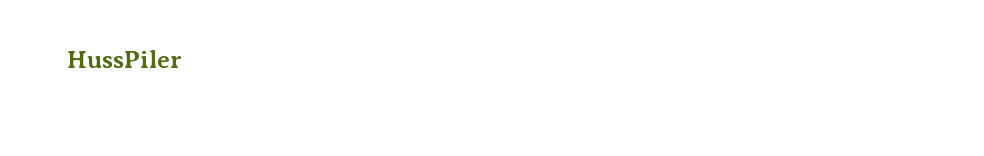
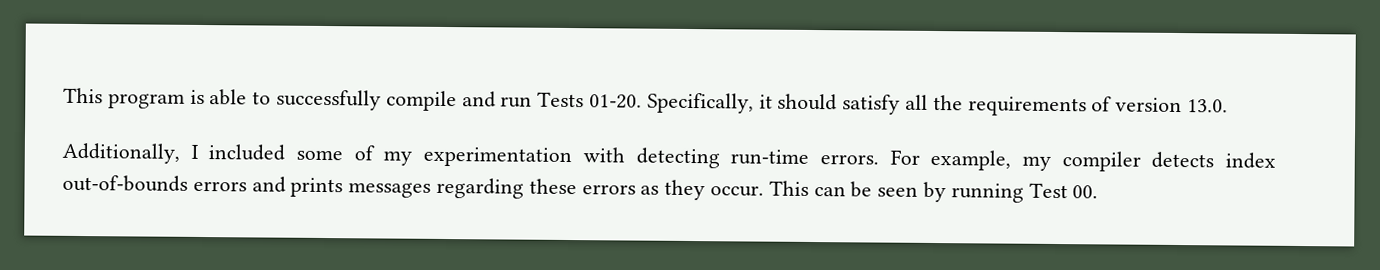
[67,50,182,68] HussPiler -> [63,87,1229,117] [62,142,1276,172] [62,174,1099,203] This program is able to successfully compile and run Tests 01-20. Specifically, it should satisfy all the requirements of version 13.0. // Additionally, I included some of my experimentation with detecting run-time errors. For example, my compiler detects index out-of-bounds errors and prints messages regarding these errors as they occur. This can be seen by running Test 00.

